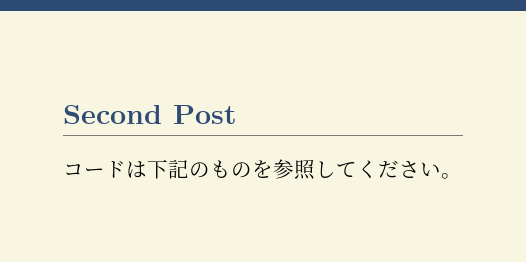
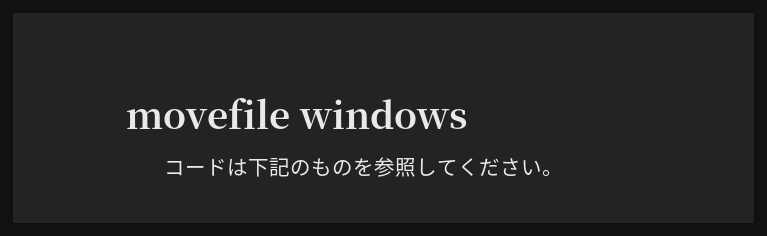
[63,105,237,124] Second Post -> [126,98,467,129] movefile windows

